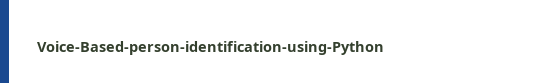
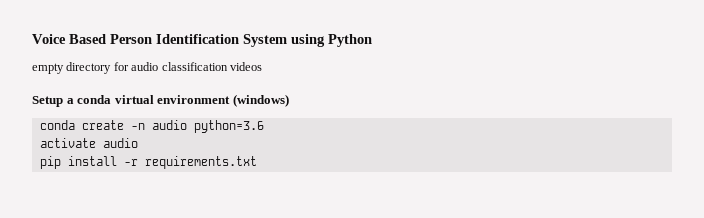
[37,41,384,55] Voice-Based-person-identification-using-Python -> [32,34,372,47] [32,62,262,74] [32,94,289,107] [39,120,264,133] [39,138,138,148] [39,156,257,169] Voice Based Person Identification System using Python // empty directory for audio classification videos // Setup a conda virtual environment (windows) // conda create -n audio python=3.6 // activate audio // pip install -r requirements.txt

